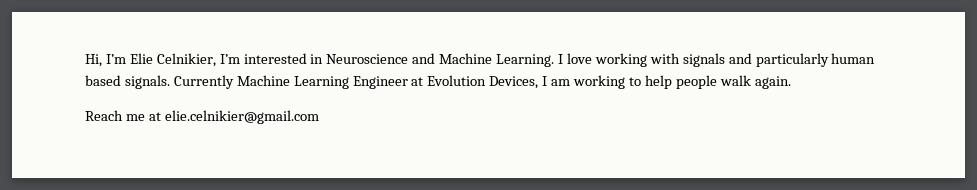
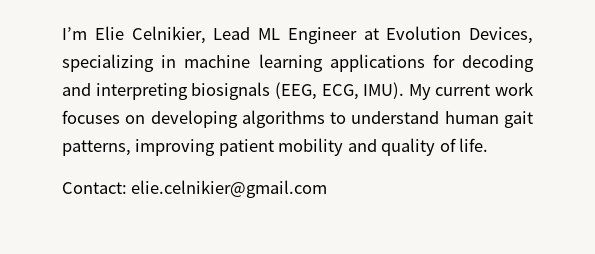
[85,54,102,67] Hi, -> (62, 33) none
[219,53,876,67] [85,75,791,89] [85,110,161,121] I’m interested in Neuroscience and Machine Learning. I love working with signals and particularly human based signals. Currently Machine Learning Engineer at Evolution Devices, I am working to help people walk again. // Reach me at -> [213,26,533,44] [62,54,534,72] [62,82,533,100] [62,110,533,128] [62,138,489,156] [62,182,127,194] Lead ML Engineer at Evolution Devices, specializing in machine learning applications for decoding and interpreting biosignals (EEG, ECG, IMU). My current work focuses on developing algorithms to understand human gait patterns, improving patient mobility and quality of life. // Contact:

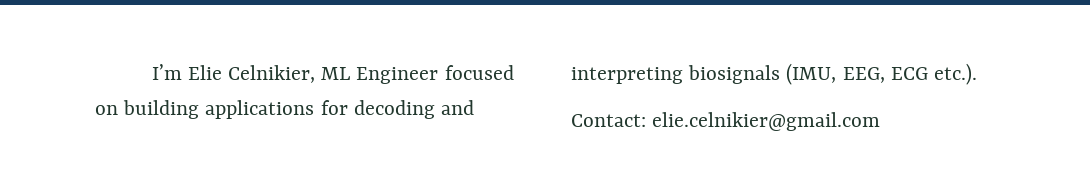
[213,27,251,40] Lead -> (316, 74) none
[363,26,533,44] [62,54,323,72] at Evolution Devices, specializing in machine learning -> [444,65,514,80] [95,100,200,119] focused on building
[274,82,533,100] [62,110,533,128] [62,138,489,156] (EEG, ECG, IMU). My current work focuses on developing algorithms to understand human gait patterns, improving patient mobility and quality of life. -> [786,63,978,85] (IMU, EEG, ECG etc.).

